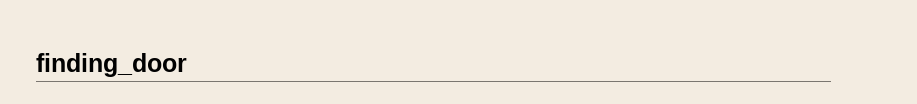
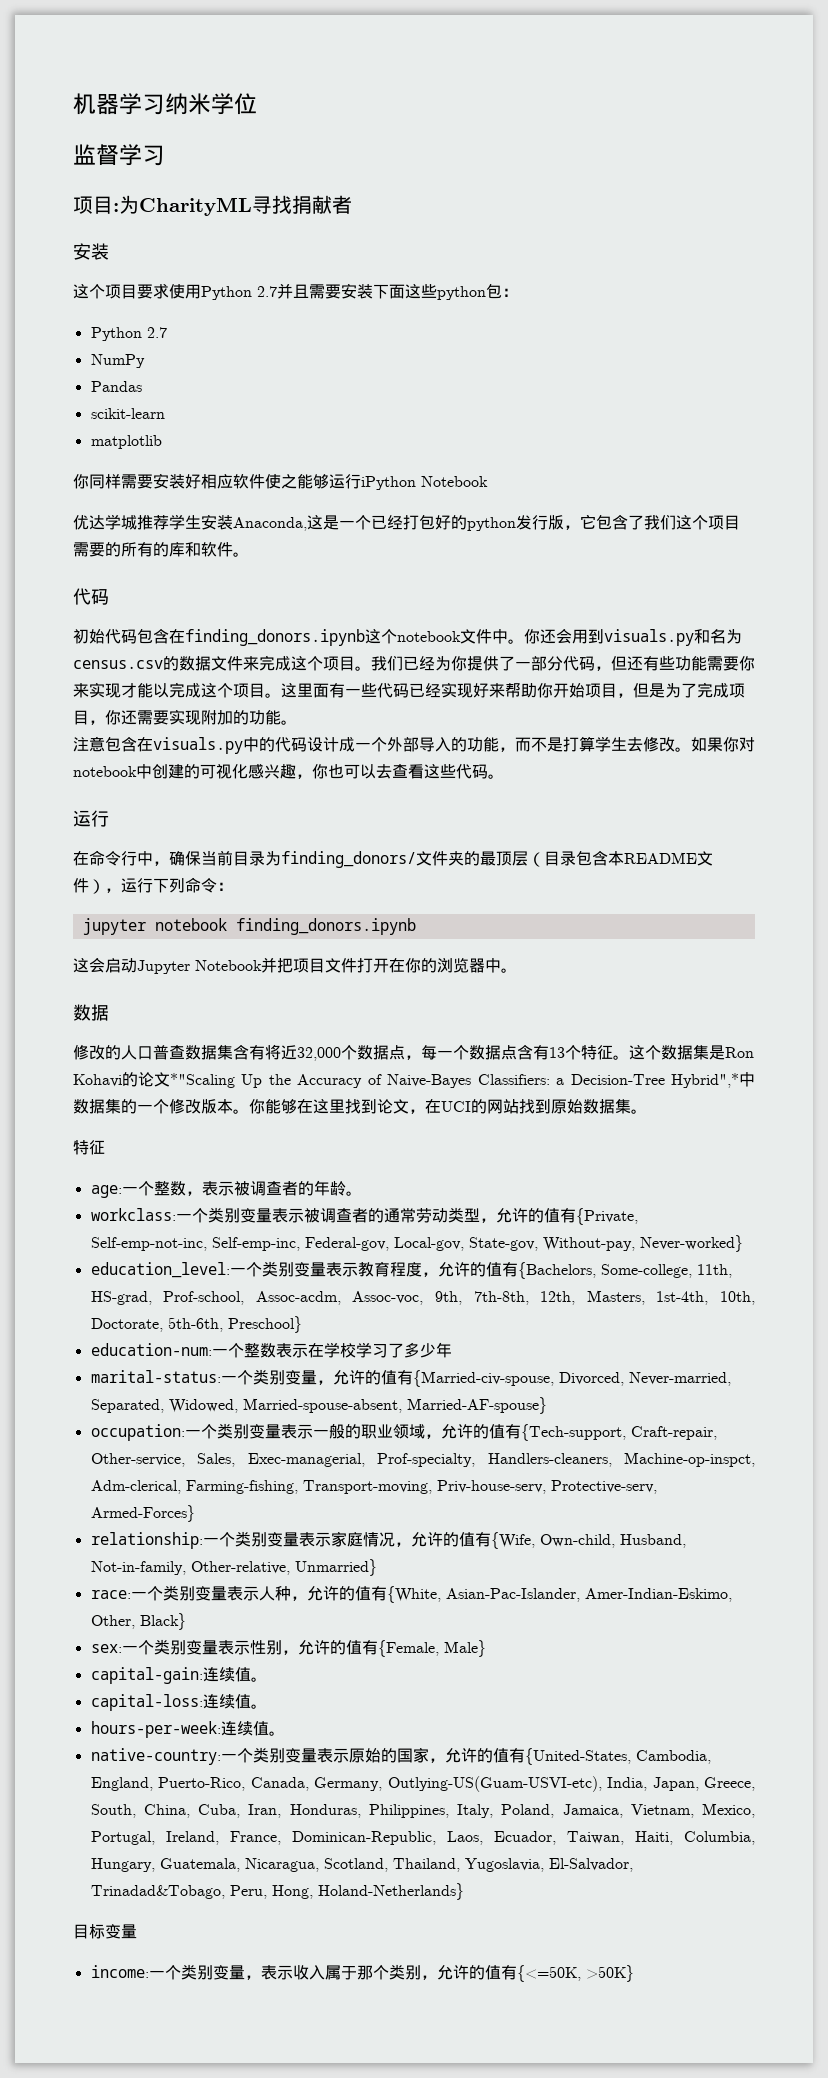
[36,53,187,77] finding_door -> [73,93,257,115] [73,144,165,166] [73,195,352,216] [73,243,109,260] [73,283,518,300] [90,327,167,341] [90,354,145,368] [90,381,142,392] [90,408,165,419] [90,435,162,449] [73,473,488,490] [73,514,740,531] [73,541,249,557] [73,588,109,605] [73,628,742,646] [73,655,755,671] [73,682,745,698] [73,709,297,725] [73,736,755,754] [73,763,504,779] [73,810,109,827] [73,850,713,868] [73,877,233,894] [82,918,416,935] [73,957,517,974] [73,1004,109,1021] [73,1044,754,1061] [73,1072,756,1088] [73,1098,647,1114] [73,1140,105,1155] [90,1180,362,1198] [90,1207,638,1225] [90,1235,743,1252] [90,1261,732,1279] [90,1290,756,1305] [90,1316,302,1333] [90,1342,452,1358] [90,1369,731,1387] [90,1397,547,1414] [90,1423,717,1441] [90,1452,755,1467] [90,1480,657,1494] [90,1505,195,1522] [90,1531,686,1549] [90,1559,377,1576] [90,1585,732,1603] [90,1613,186,1630] [90,1639,486,1657] [90,1667,267,1684] [90,1694,267,1711] [90,1721,285,1738] [90,1747,711,1765] [90,1776,755,1792] [90,1803,755,1818] [90,1831,755,1845] [90,1858,633,1872] [90,1883,464,1900] [73,1924,137,1939] [90,1964,634,1982] 机器学习纳米学位 // 监督学习 // 项目:为CharityML寻找捐献者 // 安装 // 这个项目要求使用Python 2.7并且需要安装下面这些python包： // Python 2.7 // NumPy // Pandas // scikit-learn // matplotlib // 你同样需要安装好相应软件使之能够运行iPython Notebook // 优达学城推荐学生安装Anaconda,这是一个已经打包好的python发行版，它包含了我们这个项目需要的所有的库和软件。 // 代码 // 初始代码包含在finding_donors.ipynb这个notebook文件中。你还会用到visuals.py和名为census.csv的数据文件来完成这个项目。我们已经为你提供了一部分代码，但还有些功能需要你来实现才能以完成这个项目。这里面有一些代码已经实现好来帮助你开始项目，但是为了完成项目，你还需要实现附加的功能。 // 注意包含在visuals.py中的代码设计成一个外部导入的功能，而不是打算学生去修改。如果你对notebook中创建的可视化感兴趣，你也可以去查看这些代码。 // 运行 // 在命令行中，确保当前目录为finding_donors/文件夹的最顶层（目录包含本README文件），运行下列命令： // jupyter notebook finding_donors.ipynb // 这会启动Jupyter Notebook并把项目文件打开在你的浏览器中。 // 数据 // 修改的人口普查数据集含有将近32,000个数据点，每一个数据点含有13个特征。这个数据集是Ron Kohavi的论文*"Scaling Up the Accuracy of Naive-Bayes Classifiers: a Decision-Tree Hybrid",*中数据集的一个修改版本。你能够在这里找到论文，在UCI的网站找到原始数据集。 // 特征 // age:一个整数，表示被调查者的年龄。 // workclass:一个类别变量表示被调查者的通常劳动类型，允许的值有{Private, Self-emp-not-inc, Self-emp-inc, Federal-gov, Local-gov, State-gov, Without-pay, Never-worked} // education_level:一个类别变量表示教育程度，允许的值有{Bachelors, Some-college, 11th, HS-grad, Prof-school, Assoc-acdm, Assoc-voc, 9th, 7th-8th, 12th, Masters, 1st-4th, 10th, Doctorate, 5th-6th, Preschool} // education-num:一个整数表示在学校学习了多少年 // marital-status:一个类别变量，允许的值有{Married-civ-spouse, Divorced, Never-married, Separated, Widowed, Married-spouse-absent, Married-AF-spouse} // occupation:一个类别变量表示一般的职业领域，允许的值有{Tech-support, Craft-repair, Other-service, Sales, Exec-managerial, Prof-specialty, Handlers-cleaners, Machine-op-inspct, Adm-clerical, Farming-fishing, Transport-moving, Priv-house-serv, Protective-serv, Armed-Forces} // relationship:一个类别变量表示家庭情况，允许的值有{Wife, Own-child, Husband, Not-in-family, Other-relative, Unmarried} // race:一个类别变量表示人种，允许的值有{White, Asian-Pac-Islander, Amer-Indian-Eskimo, Other, Black} // sex:一个类别变量表示性别，允许的值有{Female, Male} // capital-gain:连续值。 // capital-loss:连续值。 // hours-per-week:连续值。 // native-country:一个类别变量表示原始的国家，允许的值有{United-States, Cambodia, England, Puerto-Rico, Canada, Germany, Outlying-US(Guam-USVI-etc), India, Japan, Greece, South, China, Cuba, Iran, Honduras, Philippines, Italy, Poland, Jamaica, Vietnam, Mexico, Portugal, Ireland, France, Dominican-Republic, Laos, Ecuador, Taiwan, Haiti, Columbia, Hungary, Guatemala, Nicaragua, Scotland, Thailand, Yugoslavia, El-Salvador, Trinadad&Tobago, Peru, Hong, Holand-Netherlands} // 目标变量 // income:一个类别变量，表示收入属于那个类别，允许的值有{<=50K, >50K}

